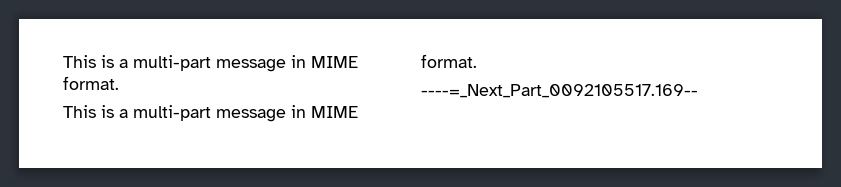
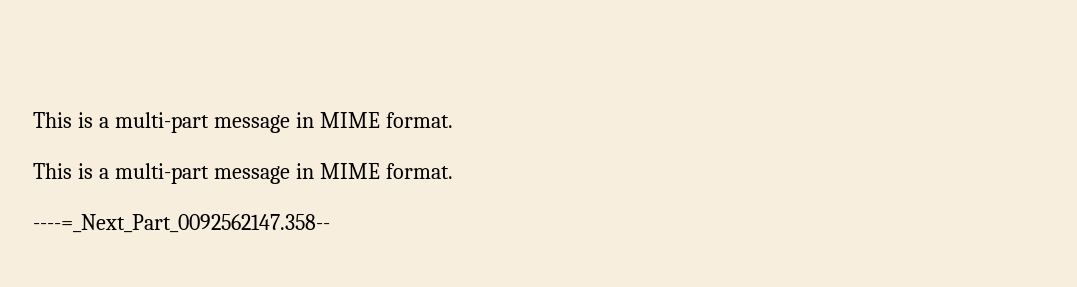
[421,84,698,98] ----=_Next_Part_0092105517.169-- -> [33,214,330,233] ----=_Next_Part_0092562147.358--

